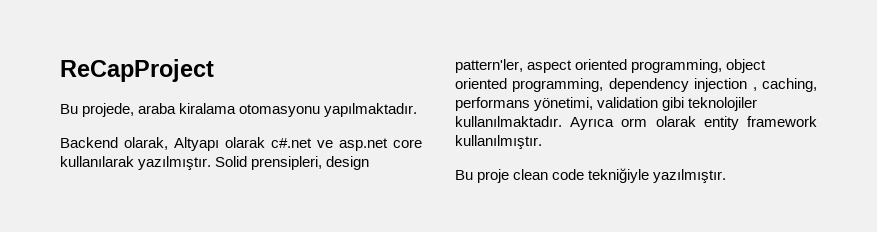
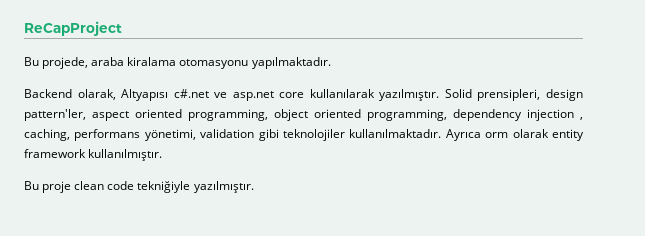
[174,137,265,151] Altyapı olarak -> [121,89,169,101] Altyapısı

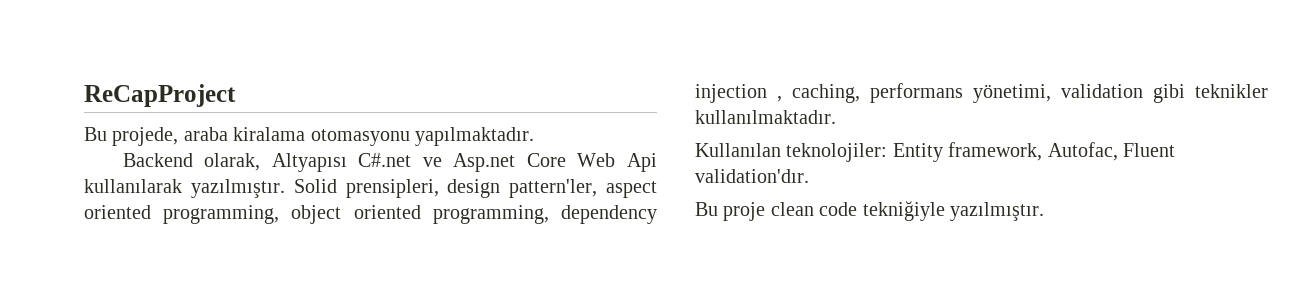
[173,89,305,101] c#.net ve asp.net core -> [358,153,658,172] C#.net ve Asp.net Core Web Api
[283,129,345,141] teknolojiler -> [1195,84,1268,98] teknikler
[445,129,584,141] [24,149,163,161] Ayrıca orm olarak entity framework kullanılmıştır. -> [695,142,1175,162] [695,169,809,183] // Kullanılan teknolojiler: Entity framework, Autofac, Fluent validation'dır.

